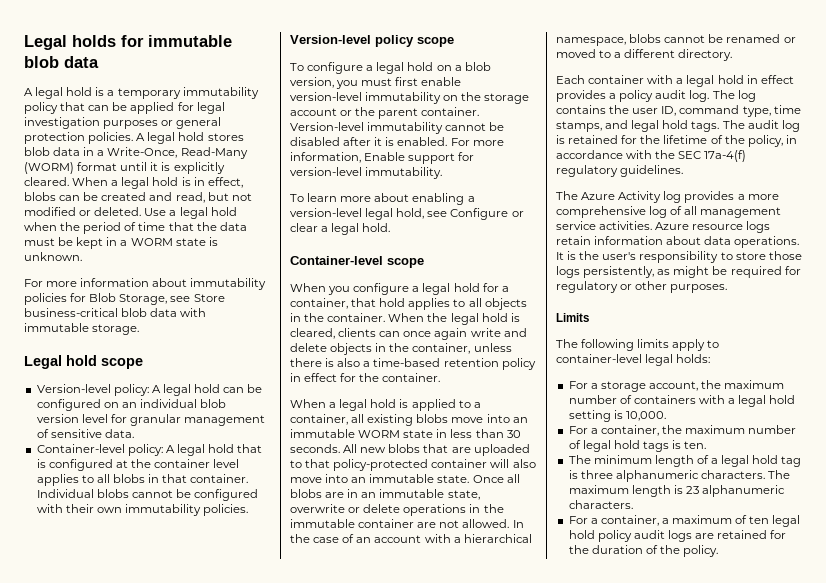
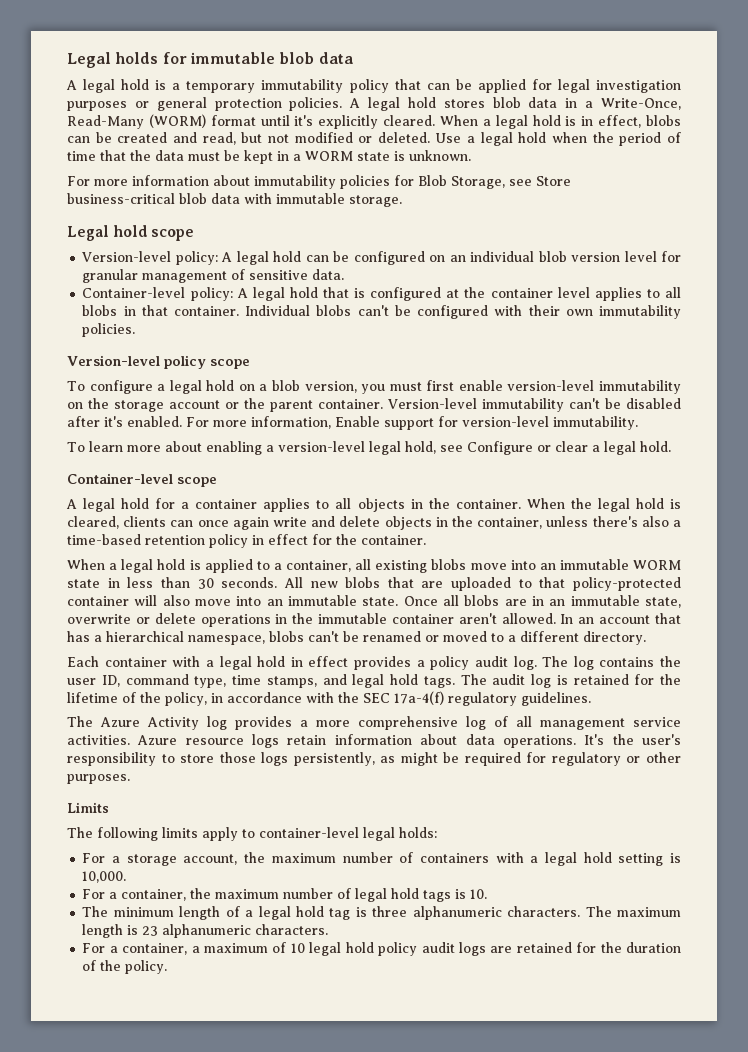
[150,162,171,171] it is -> [294,115,314,126] it's
[131,490,173,498] cannot -> [357,305,389,316] can't
[445,123,487,131] cannot -> [569,398,600,409] can't
[374,137,395,146] it is -> [104,416,123,427] it's
[290,283,420,295] When you configure a -> [66,499,77,509] A
[290,298,406,309] container, that hold -> [195,499,258,509] container
[290,358,335,367] there is -> [592,516,638,527] there's
[417,519,524,528] [290,534,451,543] are not allowed. In the case of an account with -> [458,613,681,624] [67,631,90,642] aren't allowed. In an account that has
[664,35,706,43] cannot -> [308,631,339,642] can't
[556,251,577,260] It is -> [584,734,605,745] It's
[684,441,707,449] ten. -> [470,889,488,899] 10.
[749,516,770,524] ten -> [290,943,305,953] 10

